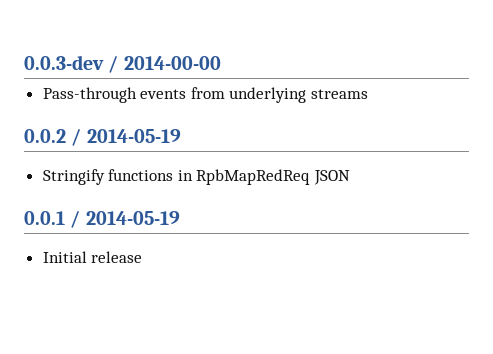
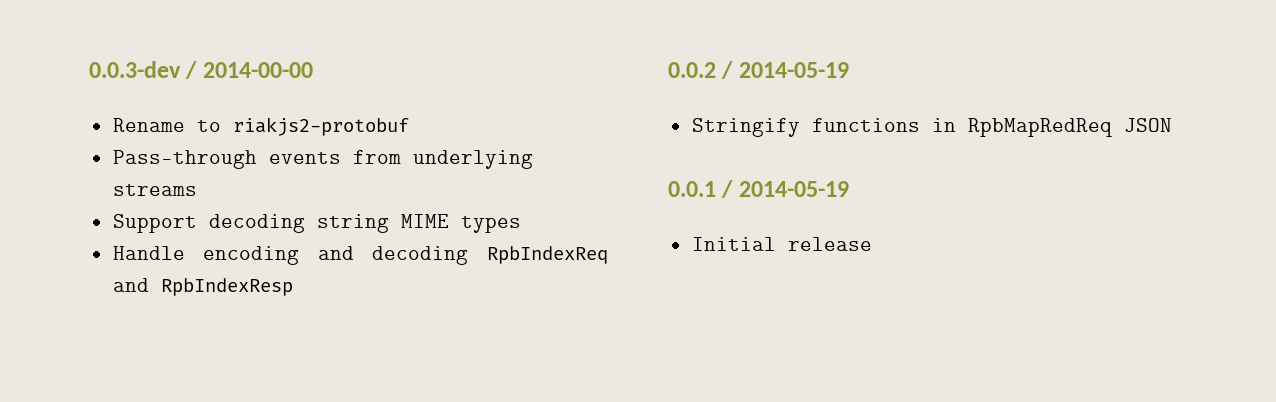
(221, 63) none -> [112,117,409,136] // Rename to riakjs2-protobuf
(369, 94) none -> [112,214,521,233] [112,246,608,265] [112,278,293,296] // Support decoding string MIME types // Handle encoding and decoding RpbIndexReq and RpbIndexResp

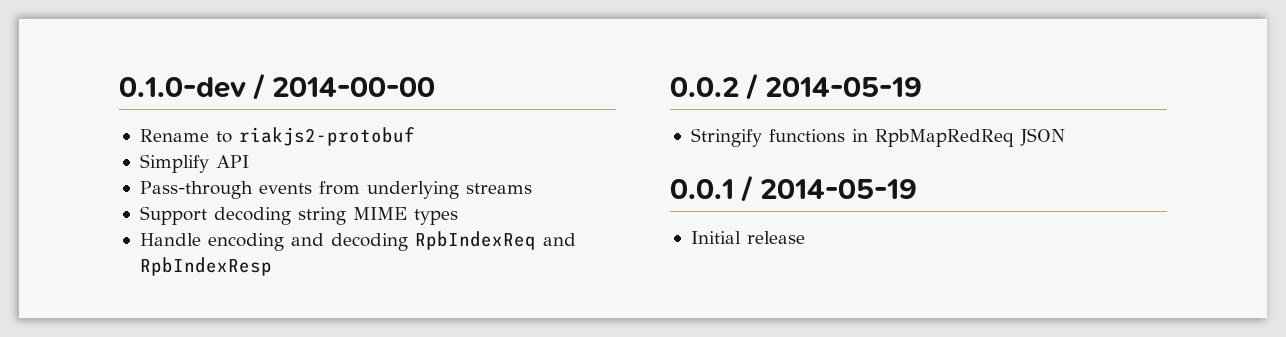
[89,61,181,78] 0.0.3-dev -> [119,77,246,98] 0.1.0-dev
(409, 126) none -> [139,154,249,173] // Simplify API

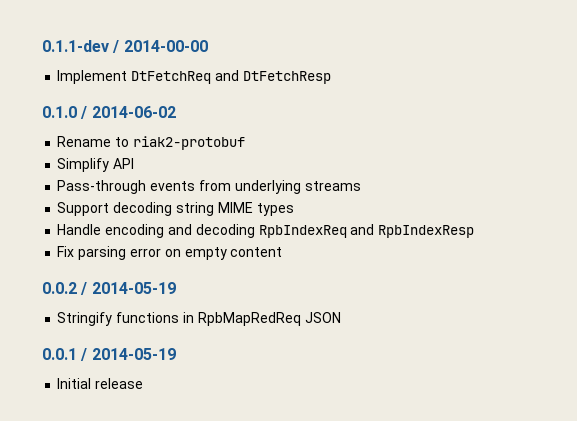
[119,77,246,98] 0.1.0-dev -> [42,40,109,52] 0.1.1-dev
(436, 87) none -> [57,70,331,84] [42,106,176,119] // Implement DtFetchReq and DtFetchResp // 0.1.0 / 2014-06-02
[238,127,415,146] riakjs2-protobuf -> [132,136,245,150] riak2-protobuf
(272, 266) none -> [57,246,283,260] // Fix parsing error on empty content

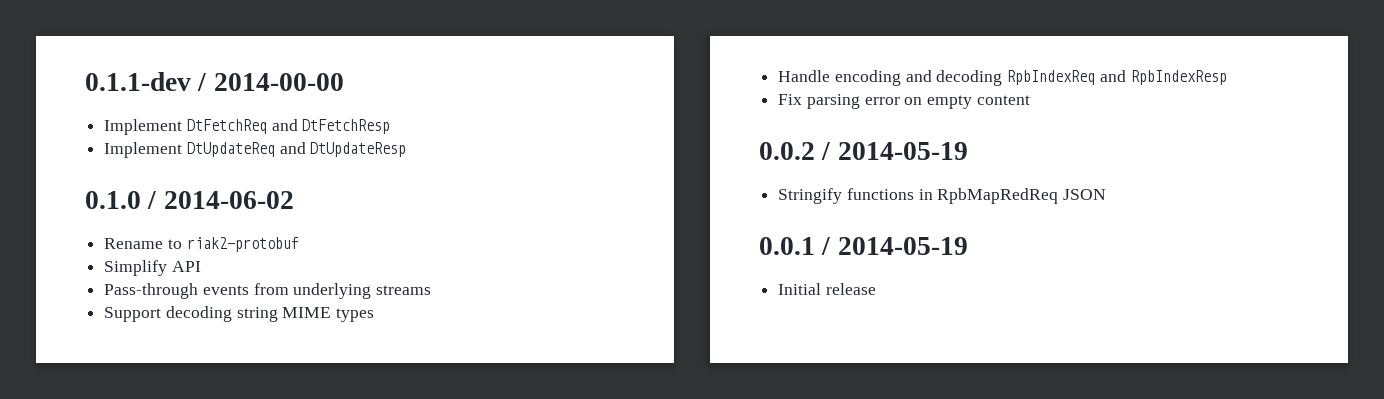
(331, 77) none -> [104,142,407,158] // Implement DtUpdateReq and DtUpdateResp

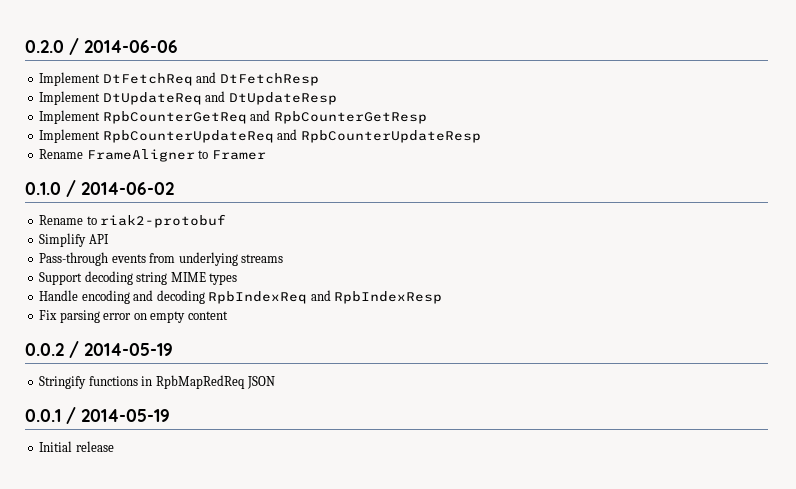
[85,72,344,91] 0.1.1-dev / 2014-00-00 -> [25,38,178,55] 0.2.0 / 2014-06-06
(407, 149) none -> [39,110,427,124] [39,129,481,143] [39,149,266,162] // Implement RpbCounterGetReq and RpbCounterGetResp // Implement RpbCounterUpdateReq and RpbCounterUpdateResp // Rename FrameAligner to Framer

